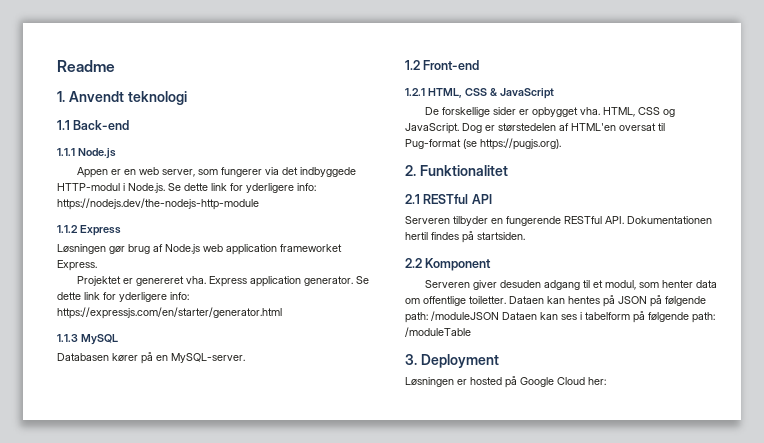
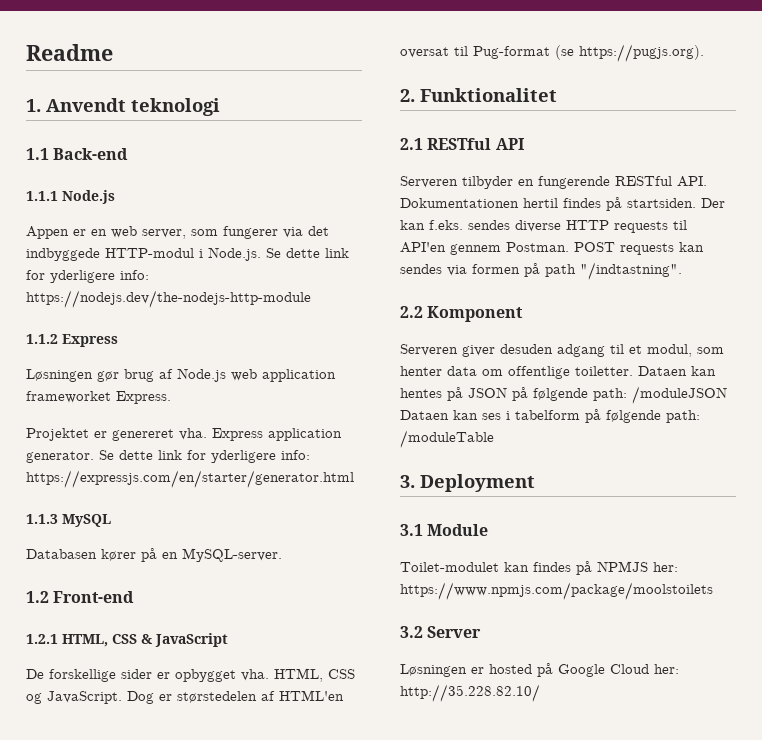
(525, 236) none -> [701,198,725,208] [400,220,687,233] [400,242,704,255] [400,262,682,280] Der kan f.eks. sendes diverse HTTP requests til API'en gennem Postman. POST requests kan sendes via formen på path "/indtastning".
(499, 361) none -> [400,524,489,536] [400,561,678,575] [400,582,713,600] [400,626,482,638] // 3.1 Module // Toilet-modulet kan findes på NPMJS her: https://www.npmjs.com/package/moolstoilets // 3.2 Server
(606, 381) none -> [400,684,540,702] http://35.228.82.10/

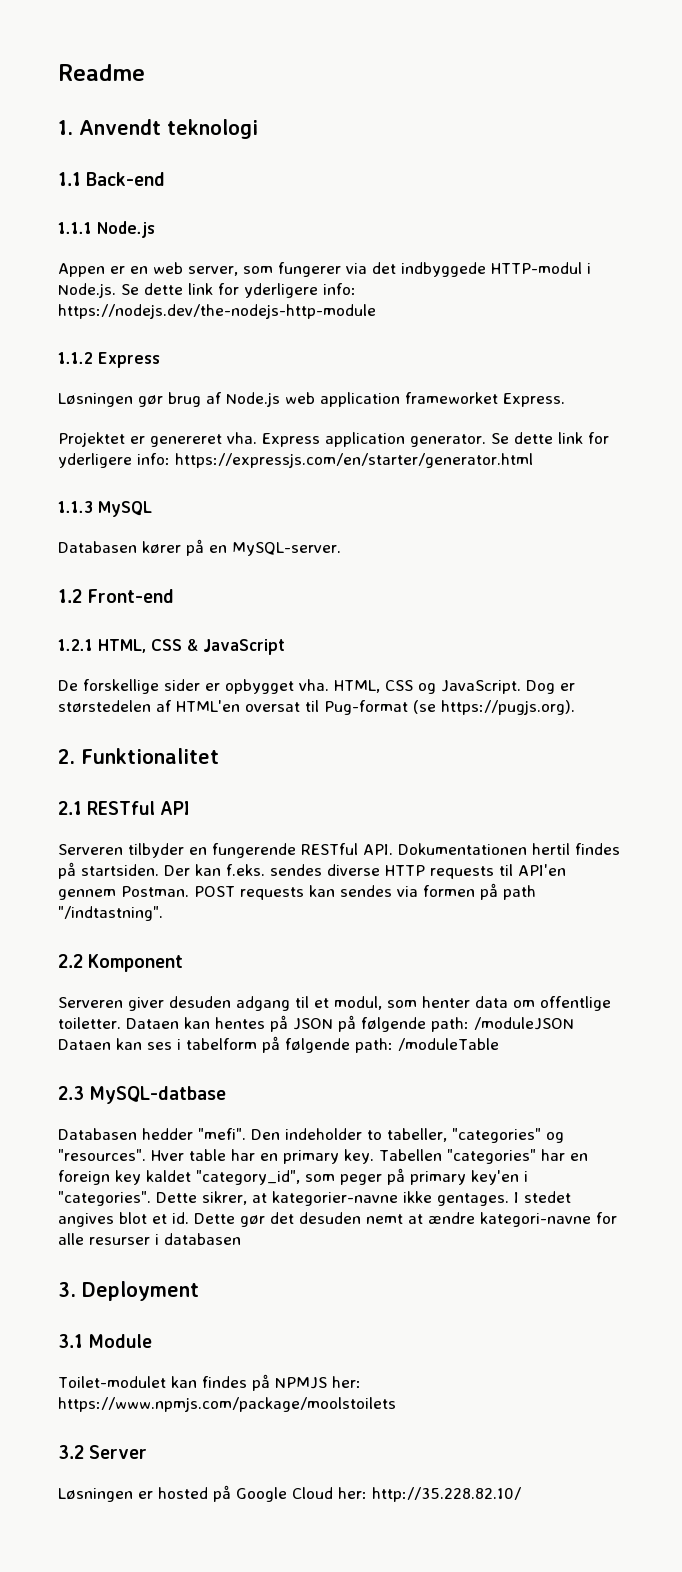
(494, 439) none -> [58,1086,227,1104] [58,1128,564,1143] [58,1149,588,1164] [58,1168,528,1185] [58,1191,571,1206] [58,1212,617,1227] [58,1233,241,1245] // 2.3 MySQL-datbase // Databasen hedder "mefi". Den indeholder to tabeller, "categories" og "resources". Hver table har en primary key. Tabellen "categories" har en foreign key kaldet "category_id", som peger på primary key'en i "categories". Dette sikrer, at kategorier-navne ikke gentages. I stedet angives blot et id. Dette gør det desuden nemt at ændre kategori-navne for alle resurser i databasen

